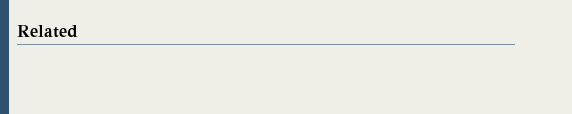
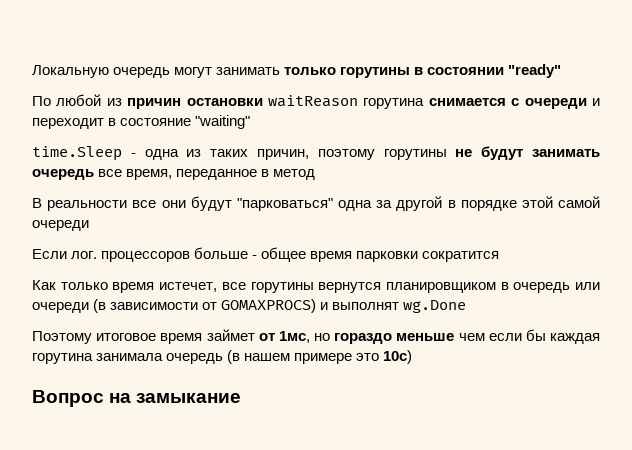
[17,25,78,38] Related -> [32,64,562,78] [32,94,600,109] [32,115,251,129] [32,146,600,161] [32,169,316,180] [32,196,601,211] [32,220,89,231] [32,247,500,262] [32,280,600,293] [32,299,467,313] [32,329,601,344] [32,350,413,364] [32,390,242,407] Локальную очередь могут занимать только горутины в состоянии "ready" // По любой из причин остановки waitReason горутина снимается с очереди и переходит в состояние "waiting" // time.Sleep - одна из таких причин, поэтому горутины не будут занимать очередь все время, переданное в метод // В реальности все они будут "парковаться" одна за другой в порядке этой самой очереди // Если лог. процессоров больше - общее время парковки сократится // Как только время истечет, все горутины вернутся планировщиком в очередь или очереди (в зависимости от GOMAXPROCS) и выполнят wg.Done // Поэтому итоговое время займет от 1мс, но гораздо меньше чем если бы каждая горутина занимала очередь (в нашем примере это 10с) // Вопрос на замыкание

